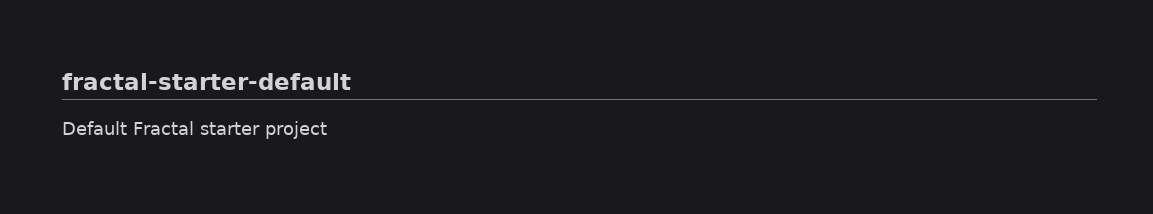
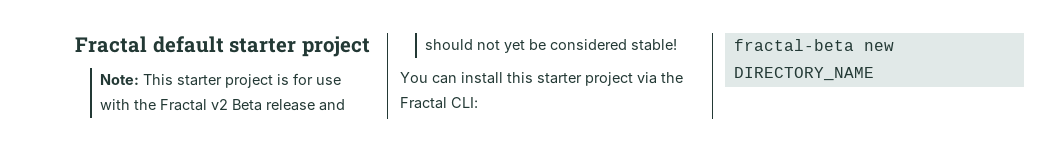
[62,73,351,90] [62,121,327,139] fractal-starter-default // Default Fractal starter project -> [75,36,370,57] [100,73,342,88] [100,99,346,111] [425,39,678,53] [400,72,683,86] [400,97,478,109] [733,39,894,51] [733,67,874,81] Fractal default starter project // Note: This starter project is for use with the Fractal v2 Beta release and should not yet be considered stable! // You can install this starter project via the Fractal CLI: // fractal-beta new DIRECTORY_NAME

